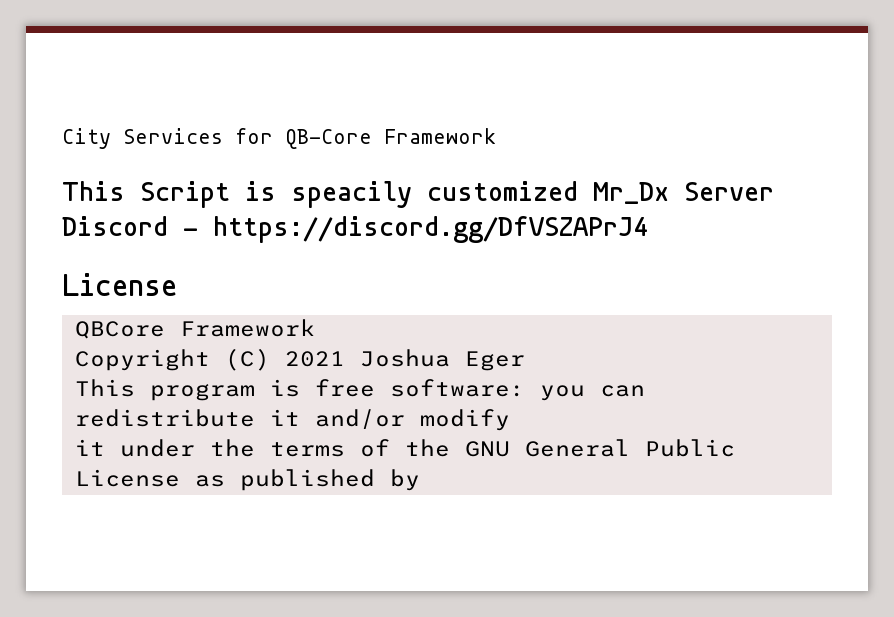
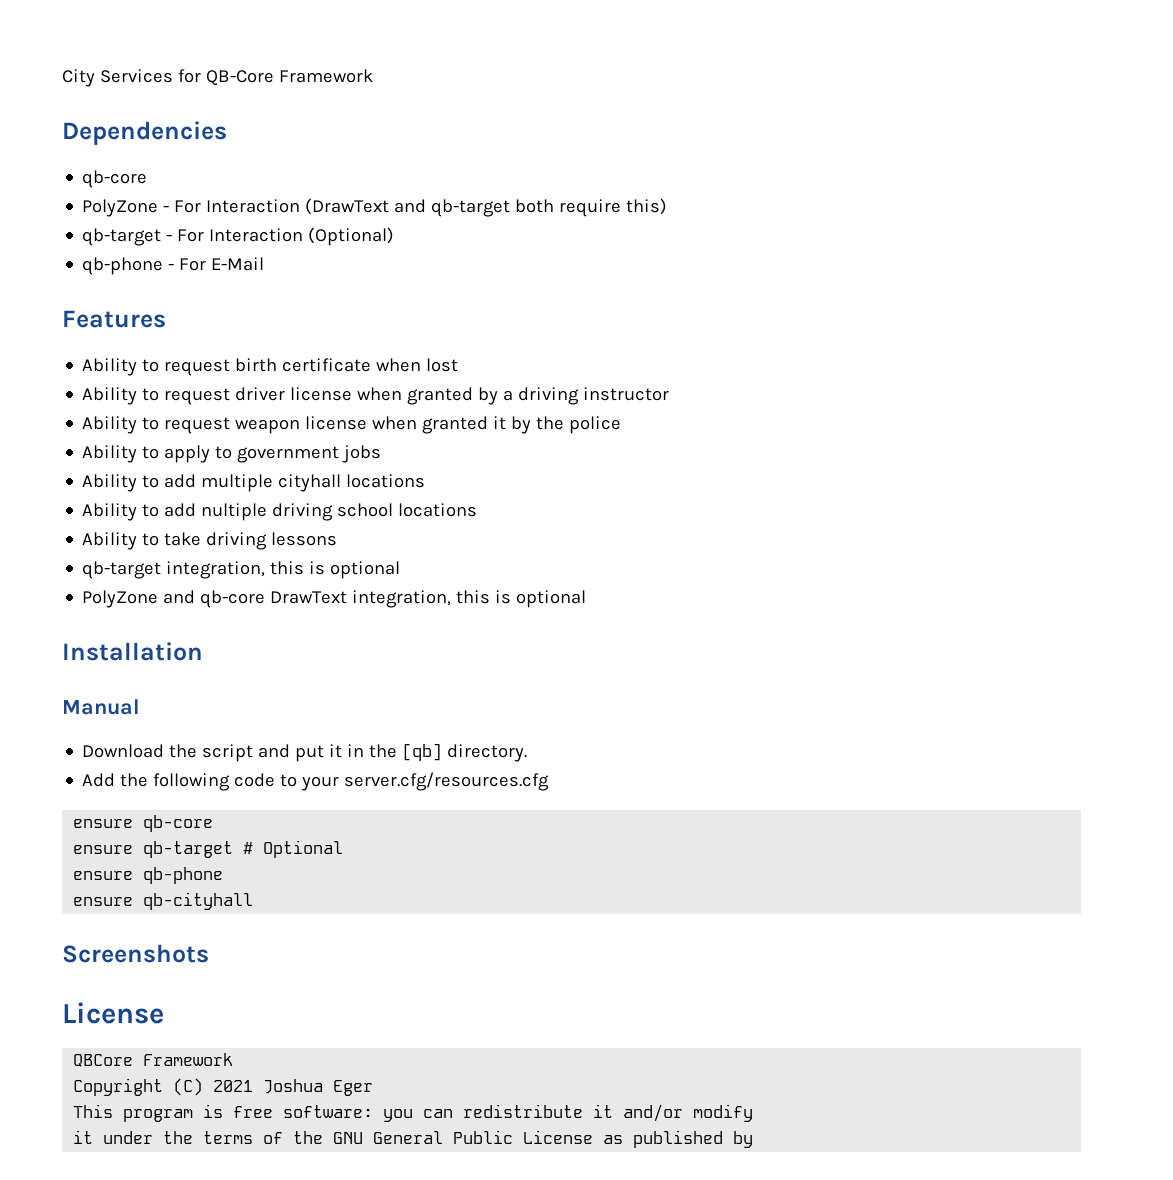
[62,181,774,208] [62,216,648,243] This Script is speacily customized Mr_Dx Server Discord - https://discord.gg/DfVSZAPrJ4 -> [62,121,227,145] [82,170,148,188] [82,198,668,217] [82,227,395,246] [82,257,265,275] [62,310,166,328] [82,358,459,376] [82,387,670,405] [82,416,622,434] [82,445,382,463] [82,474,426,492] [82,503,478,521] [82,532,338,550] [82,561,401,579] [82,590,587,608] [62,642,203,661] [62,699,140,715] [82,743,528,762] [82,772,550,791] [73,815,214,832] [73,840,344,858] [73,867,224,884] [73,892,254,910] [62,944,209,963] Dependencies // qb-core // PolyZone - For Interaction (DrawText and qb-target both require this) // qb-target - For Interaction (Optional) // qb-phone - For E-Mail // Features // Ability to request birth certificate when lost // Ability to request driver license when granted by a driving instructor // Ability to request weapon license when granted it by the police // Ability to apply to government jobs // Ability to add multiple cityhall locations // Ability to add nultiple driving school locations // Ability to take driving lessons // qb-target integration, this is optional // PolyZone and qb-core DrawText integration, this is optional // Installation // Manual // Download the script and put it in the [qb] directory. // Add the following code to your server.cfg/resources.cfg // ensure qb-core // ensure qb-target # Optional // ensure qb-phone // ensure qb-cityhall // Screenshots

